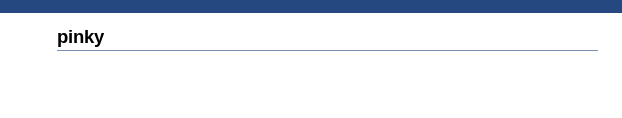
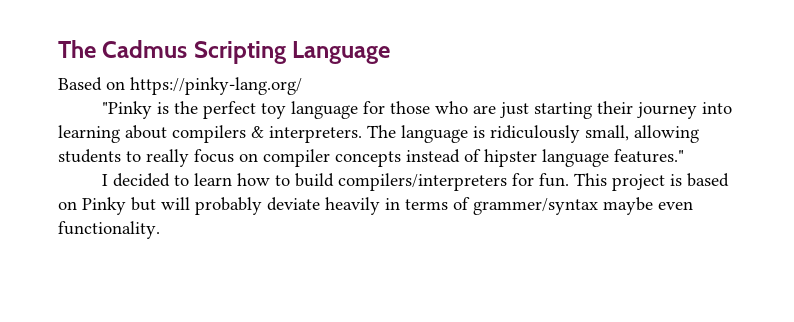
[57,30,105,47] pinky -> [58,40,391,64] [58,77,302,95] [102,101,733,119] [58,125,699,143] [58,149,684,167] [102,173,730,191] [58,197,693,215] [58,221,160,239] The Cadmus Scripting Language // Based on https://pinky-lang.org/ // "Pinky is the perfect toy language for those who are just starting their journey into learning about compilers & interpreters. The language is ridiculously small, allowing students to really focus on compiler concepts instead of hipster language features." // I decided to learn how to build compilers/interpreters for fun. This project is based on Pinky but will probably deviate heavily in terms of grammer/syntax maybe even functionality.

